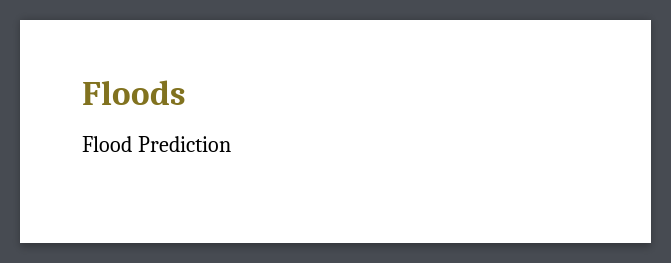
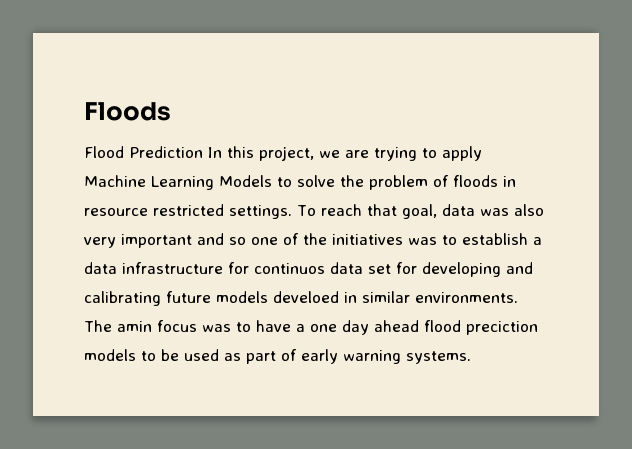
(231, 144) none -> [208,146,482,161] [84,175,516,190] [84,204,544,219] [84,233,542,248] [84,262,533,277] [84,291,518,306] [84,320,538,335] [84,349,471,364] In this project, we are trying to apply Machine Learning Models to solve the problem of floods in resource restricted settings. To reach that goal, data was also very important and so one of the initiatives was to establish a data infrastructure for continuos data set for developing and calibrating future models develoed in similar environments. The amin focus was to have a one day ahead flood preciction models to be used as part of early warning systems.

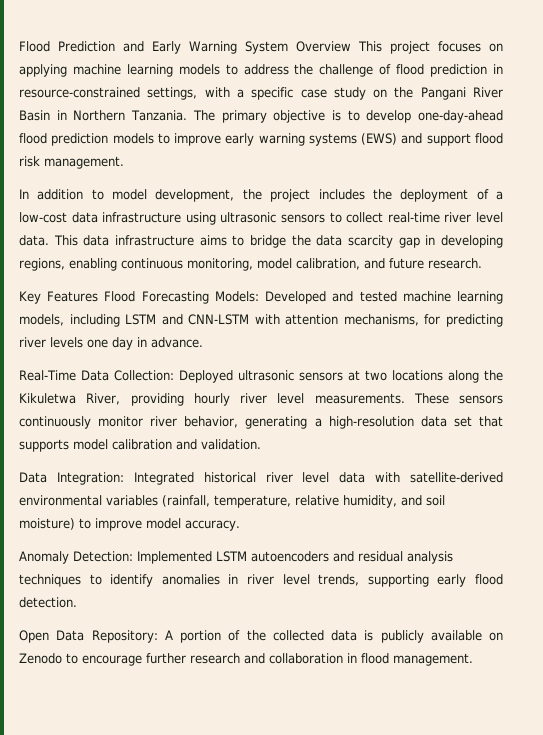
[84,102,171,121] Floods // -> (19, 46) none
[208,146,482,161] [84,175,516,190] [84,204,544,219] [84,233,542,248] [84,262,533,277] [84,291,518,306] [84,320,538,335] [84,349,471,364] In this project, we are trying to apply Machine Learning Models to solve the problem of floods in resource restricted settings. To reach that goal, data was also very important and so one of the initiatives was to establish a data infrastructure for continuos data set for developing and calibrating future models develoed in similar environments. The amin focus was to have a one day ahead flood preciction models to be used as part of early warning systems. -> [123,41,503,54] [19,64,504,77] [19,87,504,100] [19,110,504,123] [19,133,503,146] [19,156,124,169] [19,189,504,202] [19,212,504,225] [19,235,504,248] [19,258,482,271] [19,291,504,304] [19,314,503,327] [19,337,203,350] [19,370,503,383] [19,393,503,406] [19,416,503,429] [19,439,261,452] [19,472,503,485] [19,495,445,508] [19,518,240,531] [19,551,453,564] [19,574,504,587] [19,597,77,608] [19,630,503,643] [19,653,473,666] and Early Warning System Overview This project focuses on applying machine learning models to address the challenge of flood prediction in resource-constrained settings, with a specific case study on the Pangani River Basin in Northern Tanzania. The primary objective is to develop one-day-ahead flood prediction models to improve early warning systems (EWS) and support flood risk management. // In addition to model development, the project includes the deployment of a low-cost data infrastructure using ultrasonic sensors to collect real-time river level data. This data infrastructure aims to bridge the data scarcity gap in developing regions, enabling continuous monitoring, model calibration, and future research. // Key Features Flood Forecasting Models: Developed and tested machine learning models, including LSTM and CNN-LSTM with attention mechanisms, for predicting river levels one day in advance. // Real-Time Data Collection: Deployed ultrasonic sensors at two locations along the Kikuletwa River, providing hourly river level measurements. These sensors continuously monitor river behavior, generating a high-resolution data set that supports model calibration and validation. // Data Integration: Integrated historical river level data with satellite-derived environmental variables (rainfall, temperature, relative humidity, and soil moisture) to improve model accuracy. // Anomaly Detection: Implemented LSTM autoencoders and residual analysis techniques to identify anomalies in river level trends, supporting early flood detection. // Open Data Repository: A portion of the collected data is publicly available on Zenodo to encourage further research and collaboration in flood management.

